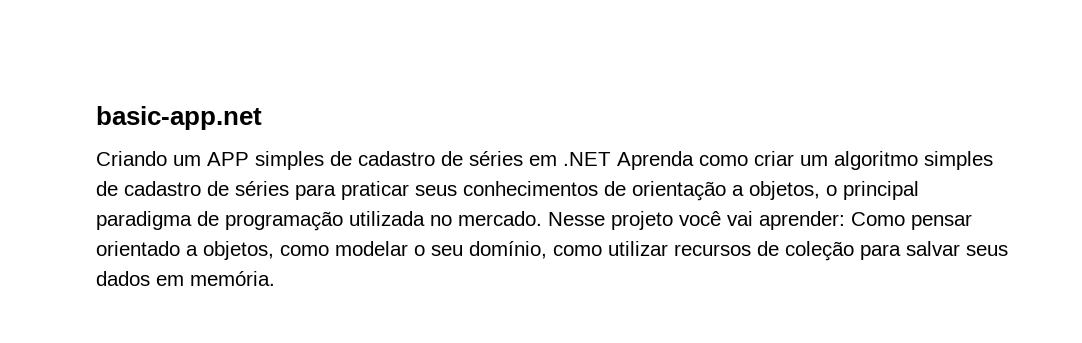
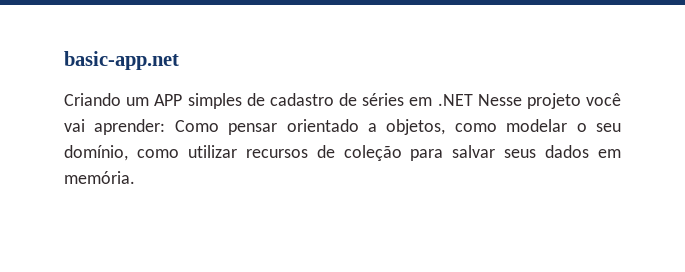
[617,151,993,170] [96,181,919,201] [96,211,542,231] Aprenda como criar um algoritmo simples de cadastro de séries para praticar seus conhecimentos de orientação a objetos, o principal paradigma de programação utilizada no mercado. -> (473, 100) none

